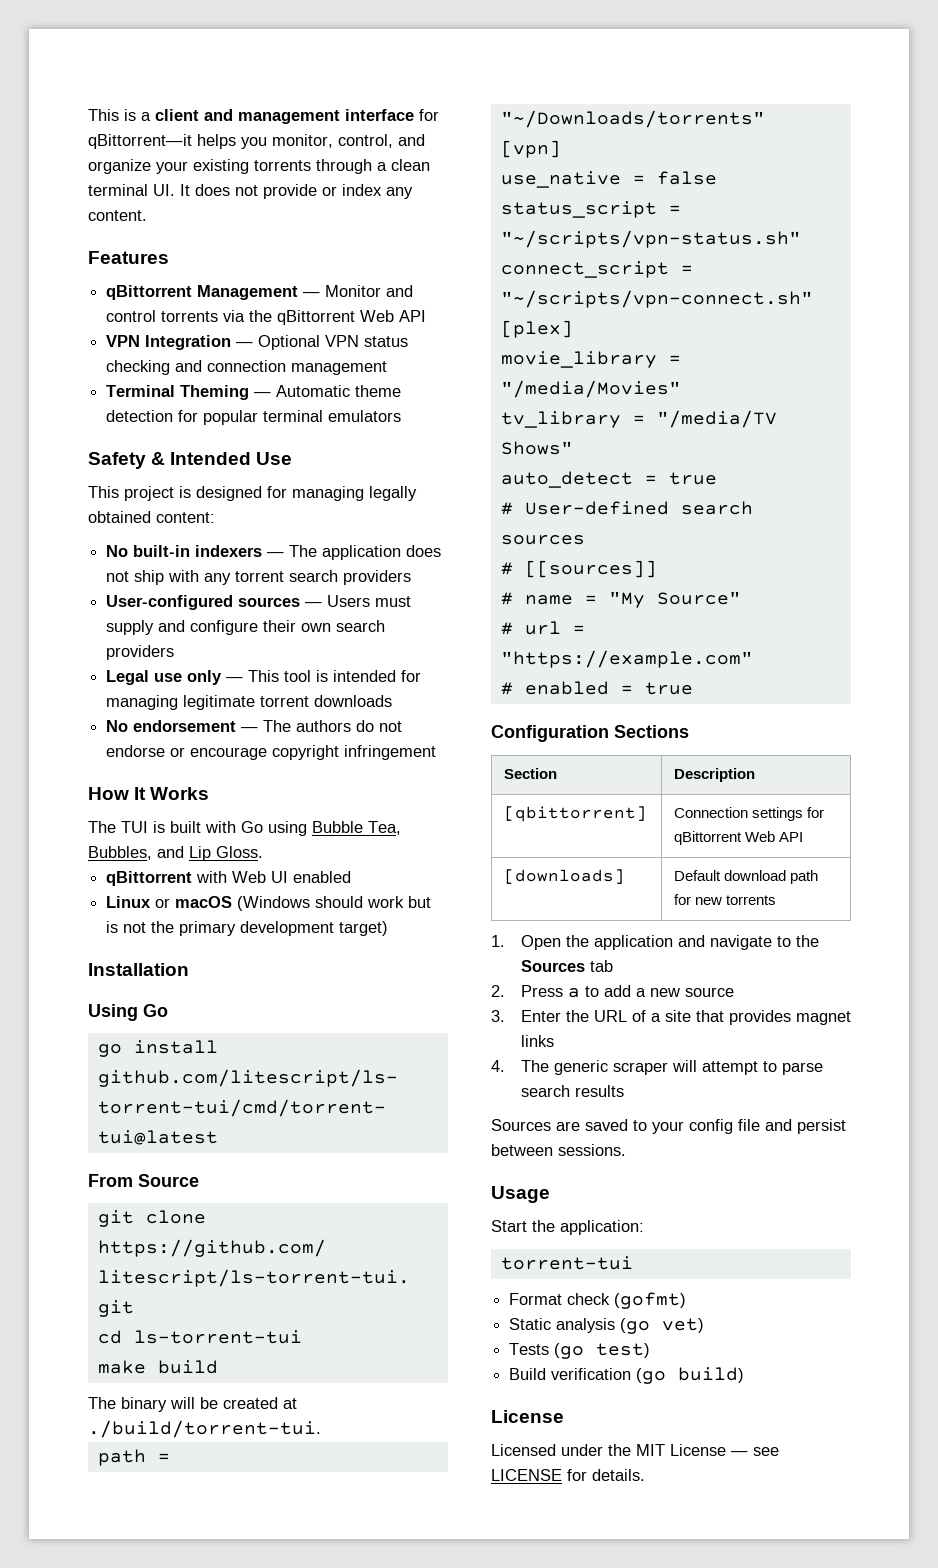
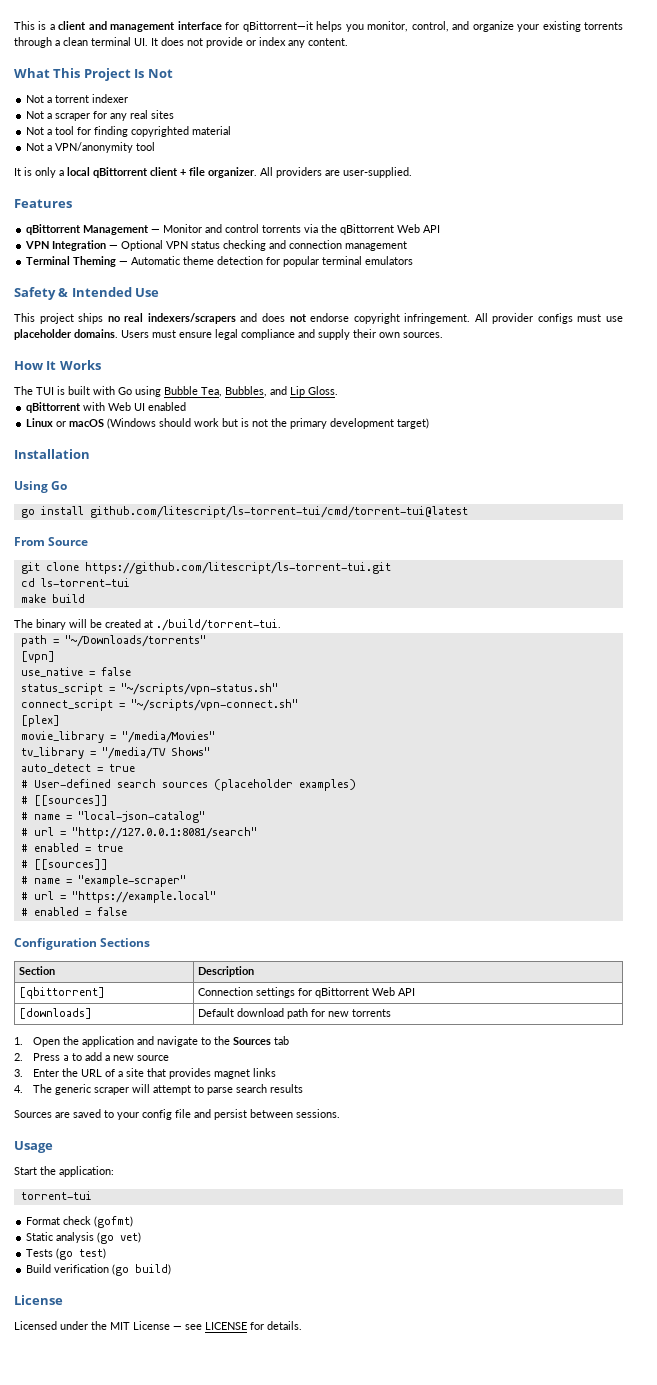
(147, 215) none -> [14,68,173,81] [26,94,129,103] [26,110,175,121] [26,126,232,137] [26,142,156,153] [14,167,412,178] // What This Project Is Not // Not a torrent indexer // Not a scraper for any real sites // Not a tool for finding copyrighted material // Not a VPN/anonymity tool // It is only a local qBittorrent client + file organizer. All providers are user-supplied.
[179,486,417,501] [88,511,215,523] [106,545,442,560] [106,570,412,585] [106,595,412,610] [106,620,386,635] [106,645,175,660] [106,670,422,685] [106,695,393,710] [106,720,403,732] [106,745,437,760] is designed for managing legally obtained content: // No built-in indexers — The application does not ship with any torrent search providers // User-configured sources — Users must supply and configure their own search providers // Legal use only — This tool is intended for managing legitimate torrent downloads // No endorsement — The authors do not endorse or encourage copyright infringement -> [78,313,623,324] [14,329,443,340] ships no real indexers/scrapers and does not endorse copyright infringement. All provider configs must use placeholder domains. Users must ensure legal compliance and supply their own sources.
[500,560,657,578] [500,591,741,608] [500,621,585,635] [500,650,753,668] // # [[sources]] // # name = "My Source" // # url = "https://example.com" -> [213,779,356,791] [20,795,108,806] [20,811,205,823] [20,827,257,839] (placeholder examples) // # [[sources]] // # name = "local-json-catalog" // # url = "http://127.0.0.1:8081/search"
(693, 688) none -> [20,859,108,870] [20,875,186,887] [20,891,216,903] [20,907,127,916] // # [[sources]] // # name = "example-scraper" // # url = "https://example.local" // # enabled = false

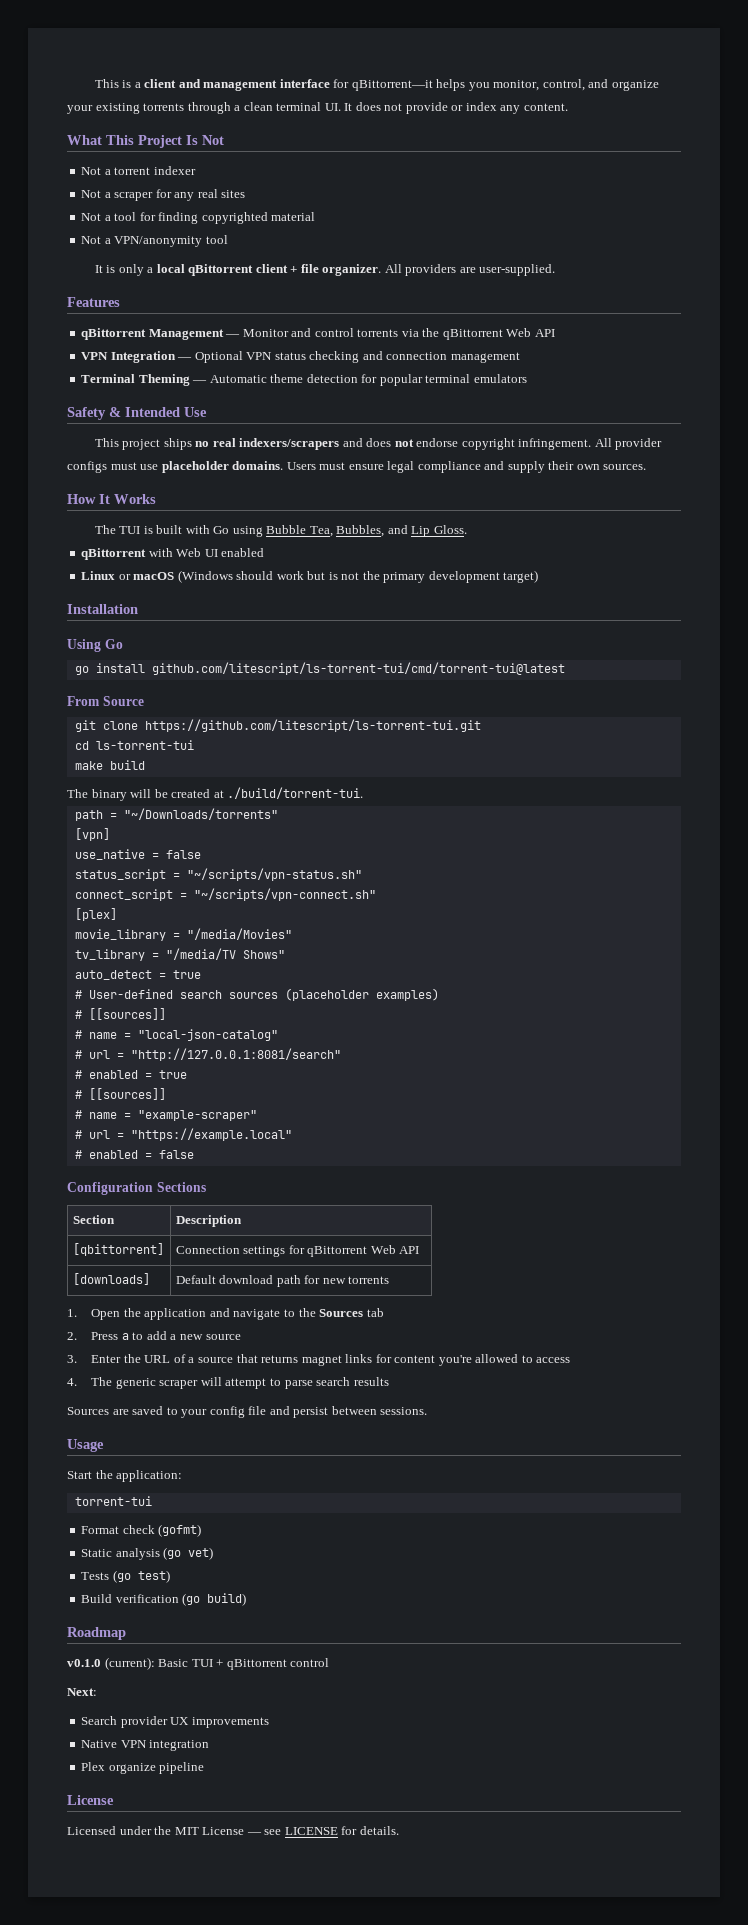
[126,1068,212,1079] site that provides -> [197,1354,299,1363] source that returns
(277, 1072) none -> [375,1354,571,1366] for content you're allowed to access
(172, 1269) none -> [67,1627,126,1640] [67,1657,330,1670] [67,1688,97,1696] [81,1716,269,1728] [81,1740,210,1751] [81,1762,205,1774] // Roadmap // v0.1.0 (current): Basic TUI + qBittorrent control // Next: // Search provider UX improvements // Native VPN integration // Plex organize pipeline

